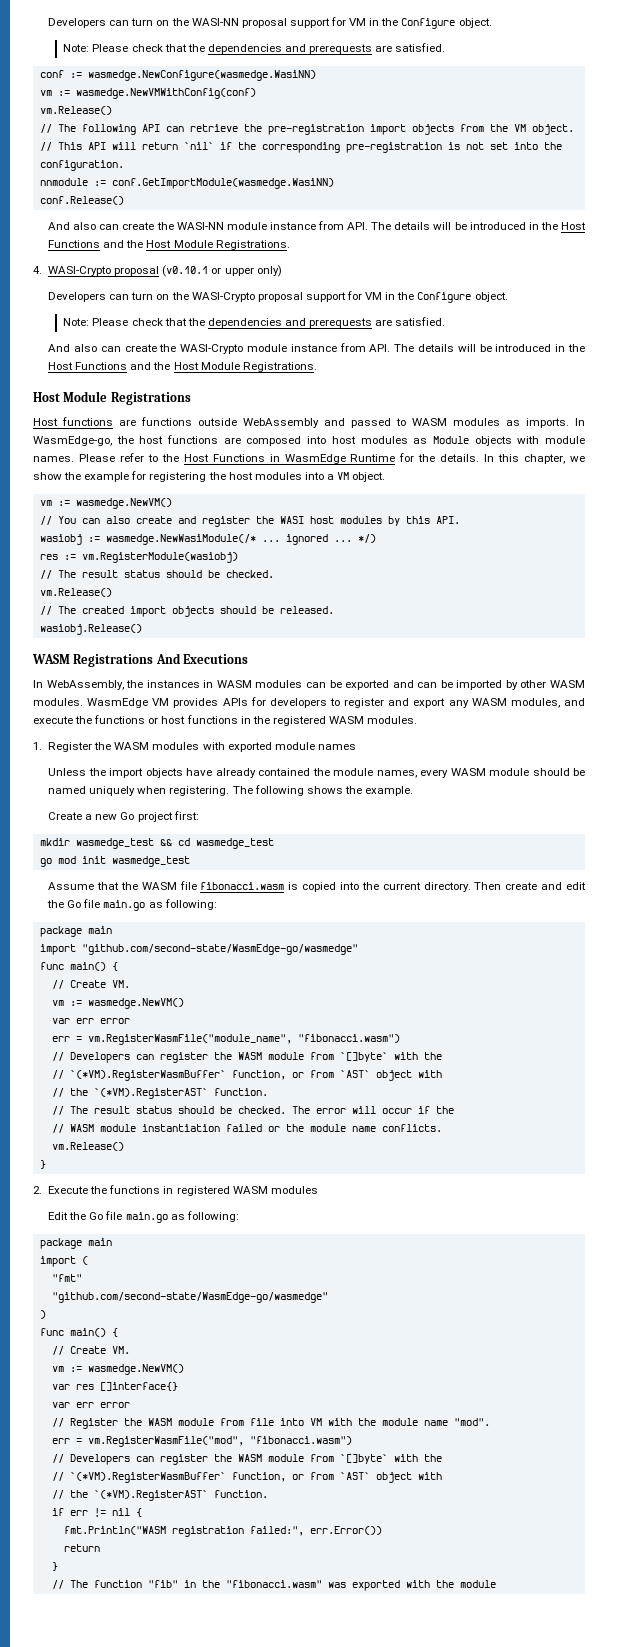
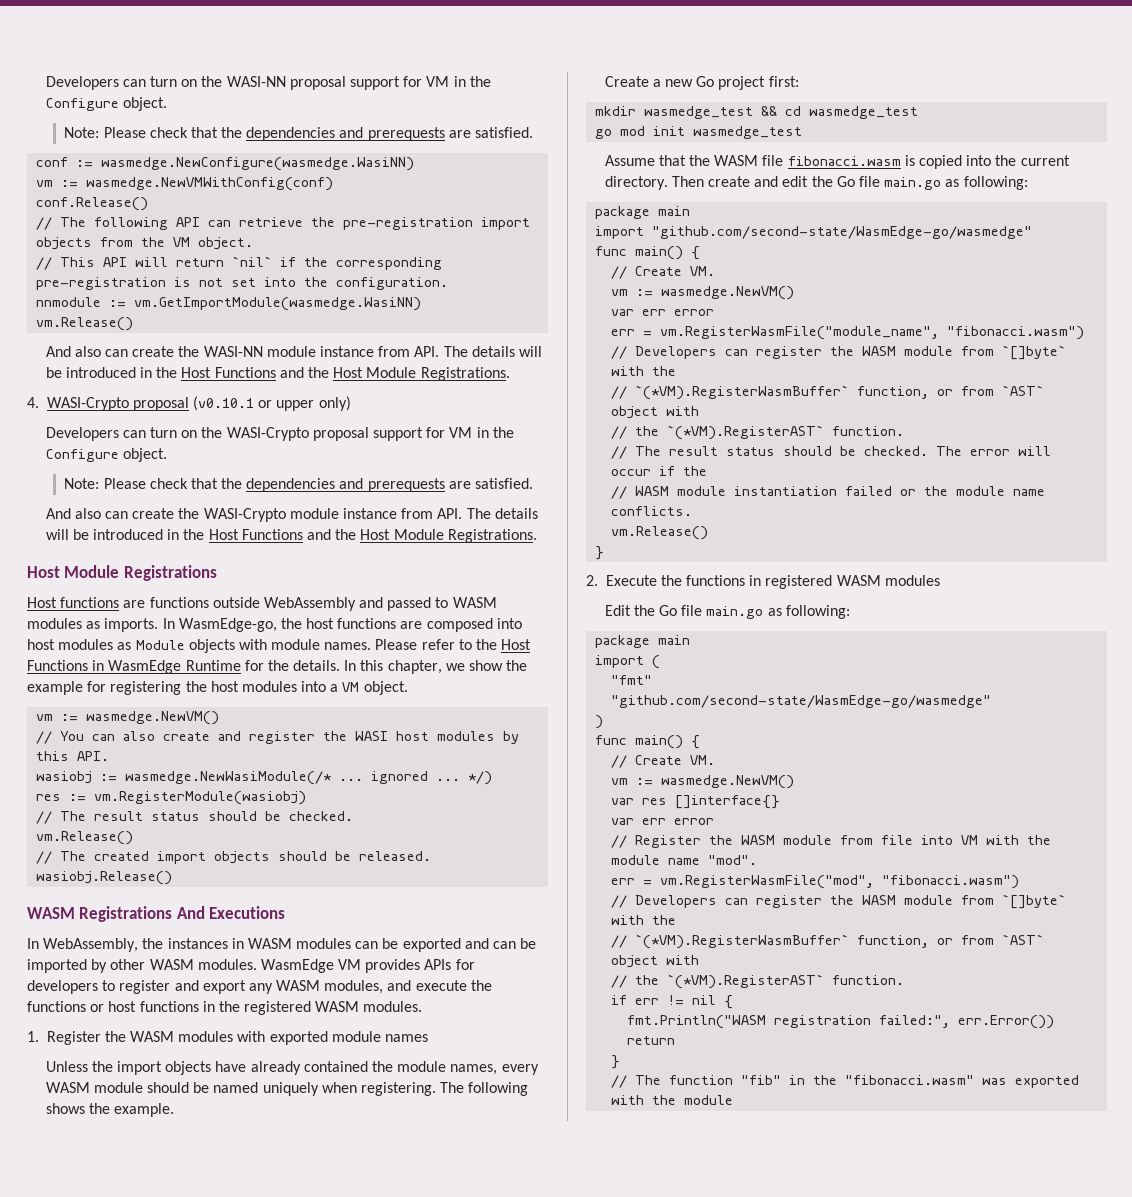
[39,106,112,115] vm.Release() -> [36,197,149,211] conf.Release()
[111,178,334,189] [39,196,124,205] conf.GetImportModule(wasmedge.WasiNN) // conf.Release() -> [134,297,422,311] [36,317,134,331] vm.GetImportModule(wasmedge.WasiNN) // vm.Release()

